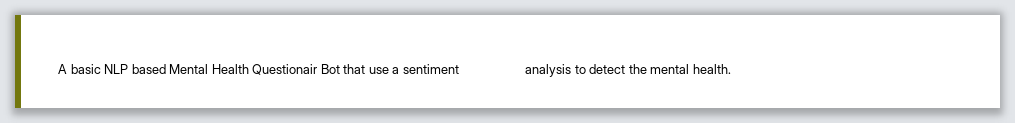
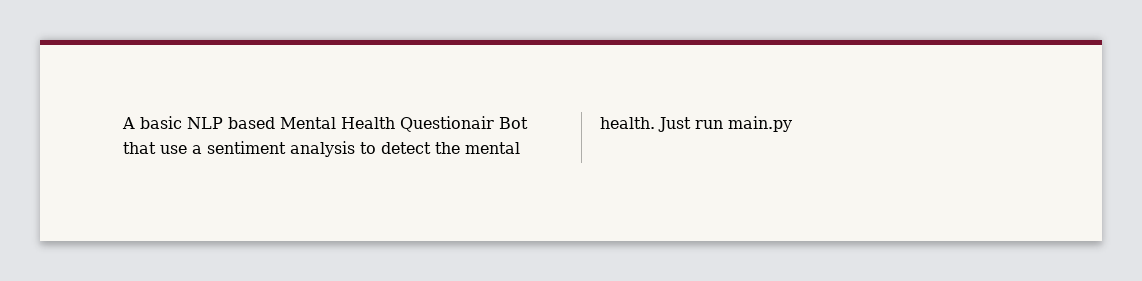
(731, 69) none -> [658,116,792,132] Just run main.py

